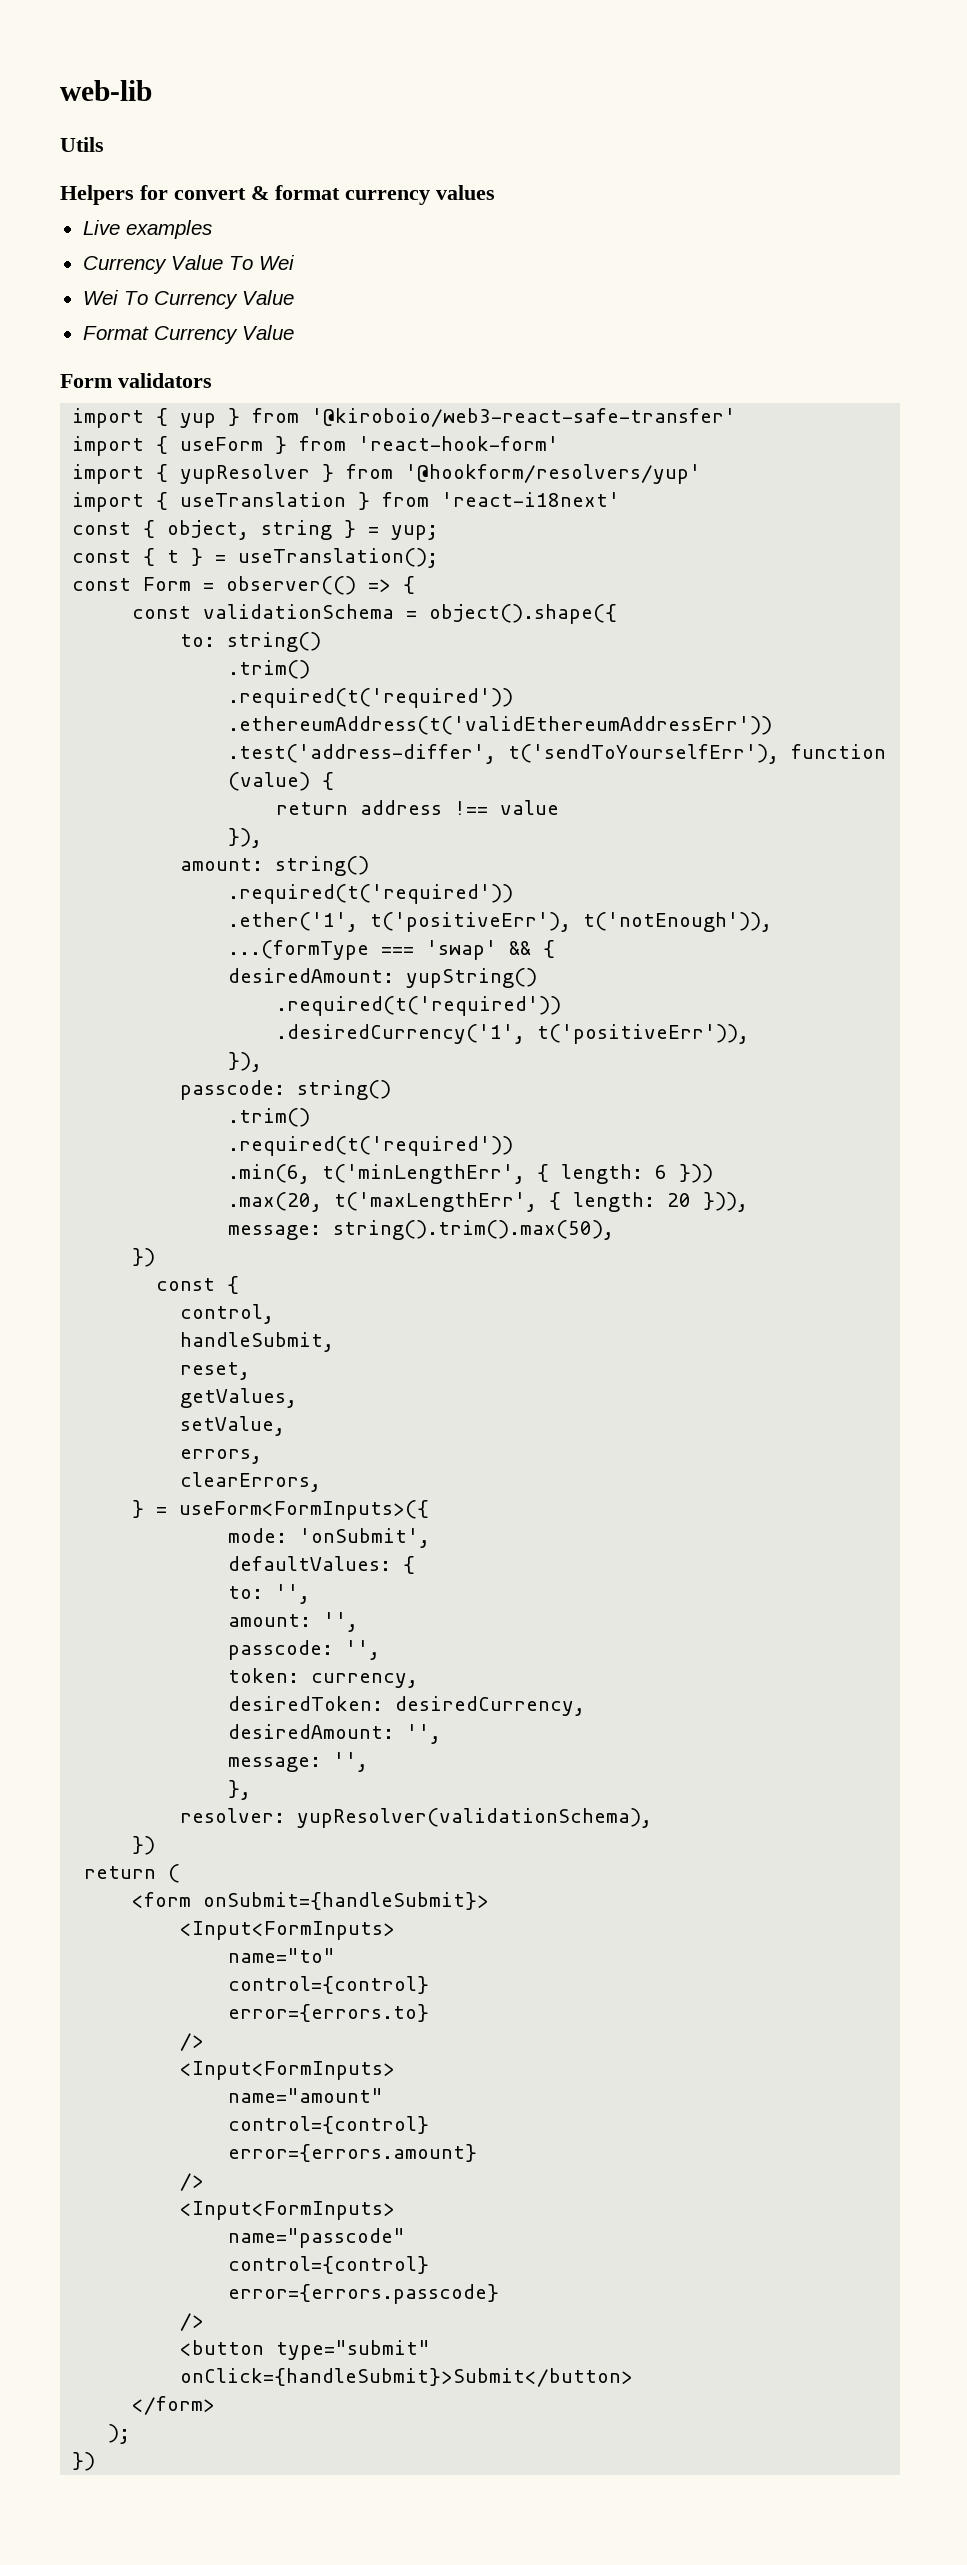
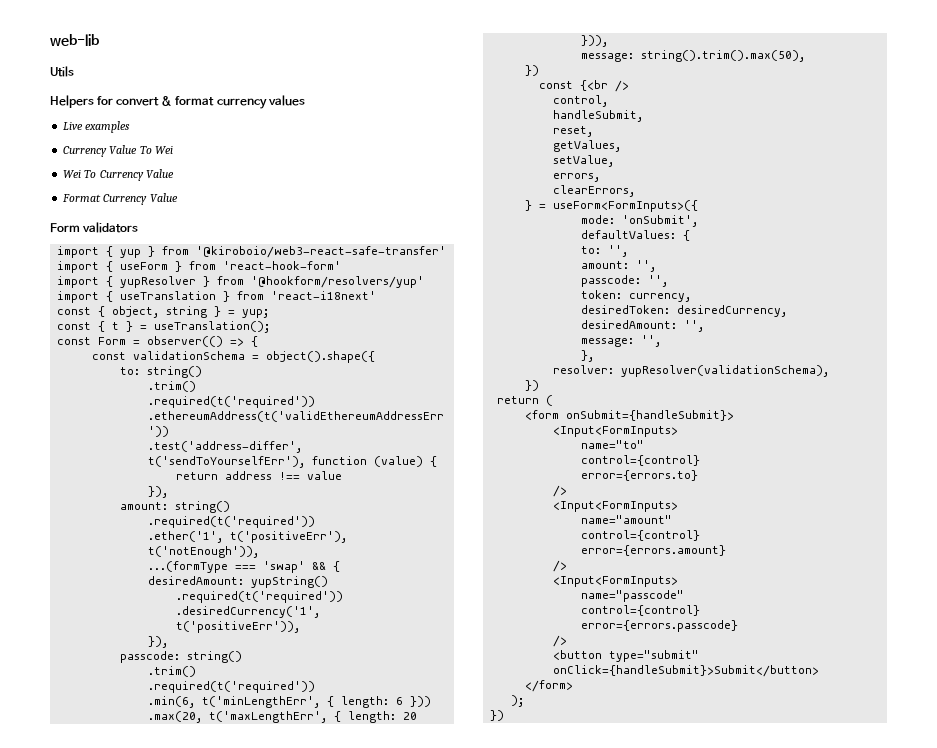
[227,1276,240,1294] { -> [580,80,630,92] {<br />

